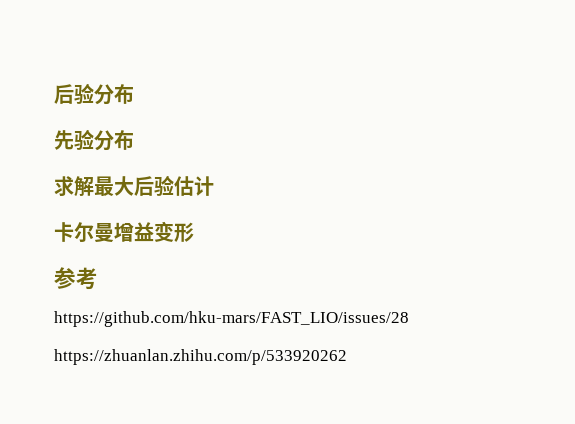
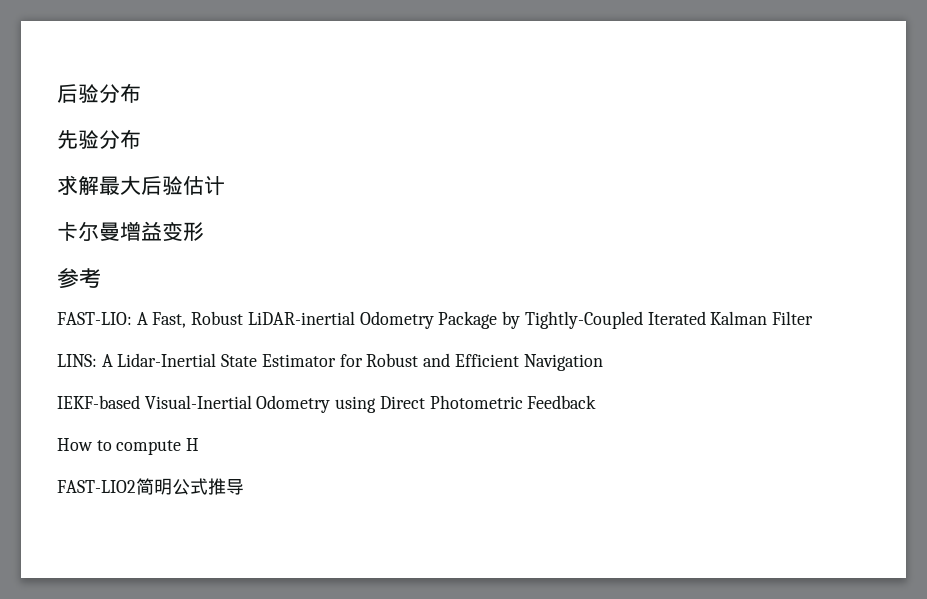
[54,311,409,327] [54,349,347,365] https://github.com/hku-mars/FAST_LIO/issues/28 // https://zhuanlan.zhihu.com/p/533920262 -> [57,311,813,329] [57,353,603,371] [57,395,597,413] [57,438,200,455] [57,478,244,495] FAST-LIO: A Fast, Robust LiDAR-inertial Odometry Package by Tightly-Coupled Iterated Kalman Filter // LINS: A Lidar-Inertial State Estimator for Robust and Efficient Navigation // IEKF-based Visual-Inertial Odometry using Direct Photometric Feedback // How to compute H // FAST-LIO2简明公式推导

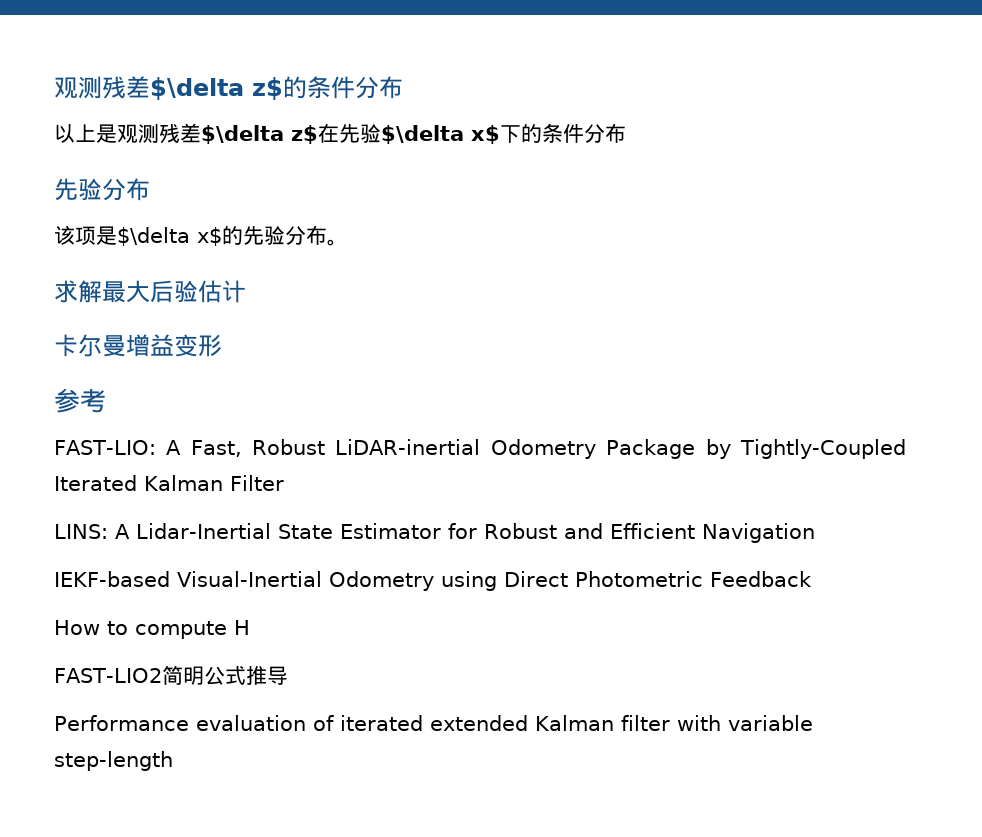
[57,83,141,103] [57,129,141,149] 后验分布 // 先验分布 -> [54,76,403,100] [54,123,626,144] [54,178,150,201] [54,225,348,246] 观测残差$\delta z$的条件分布 // 以上是观测残差$\delta z$在先验$\delta x$下的条件分布 // 先验分布 // 该项是$\delta x$的先验分布。
(244, 487) none -> [54,715,813,731] [54,751,173,771] // Performance evaluation of iterated extended Kalman filter with variable step-length

